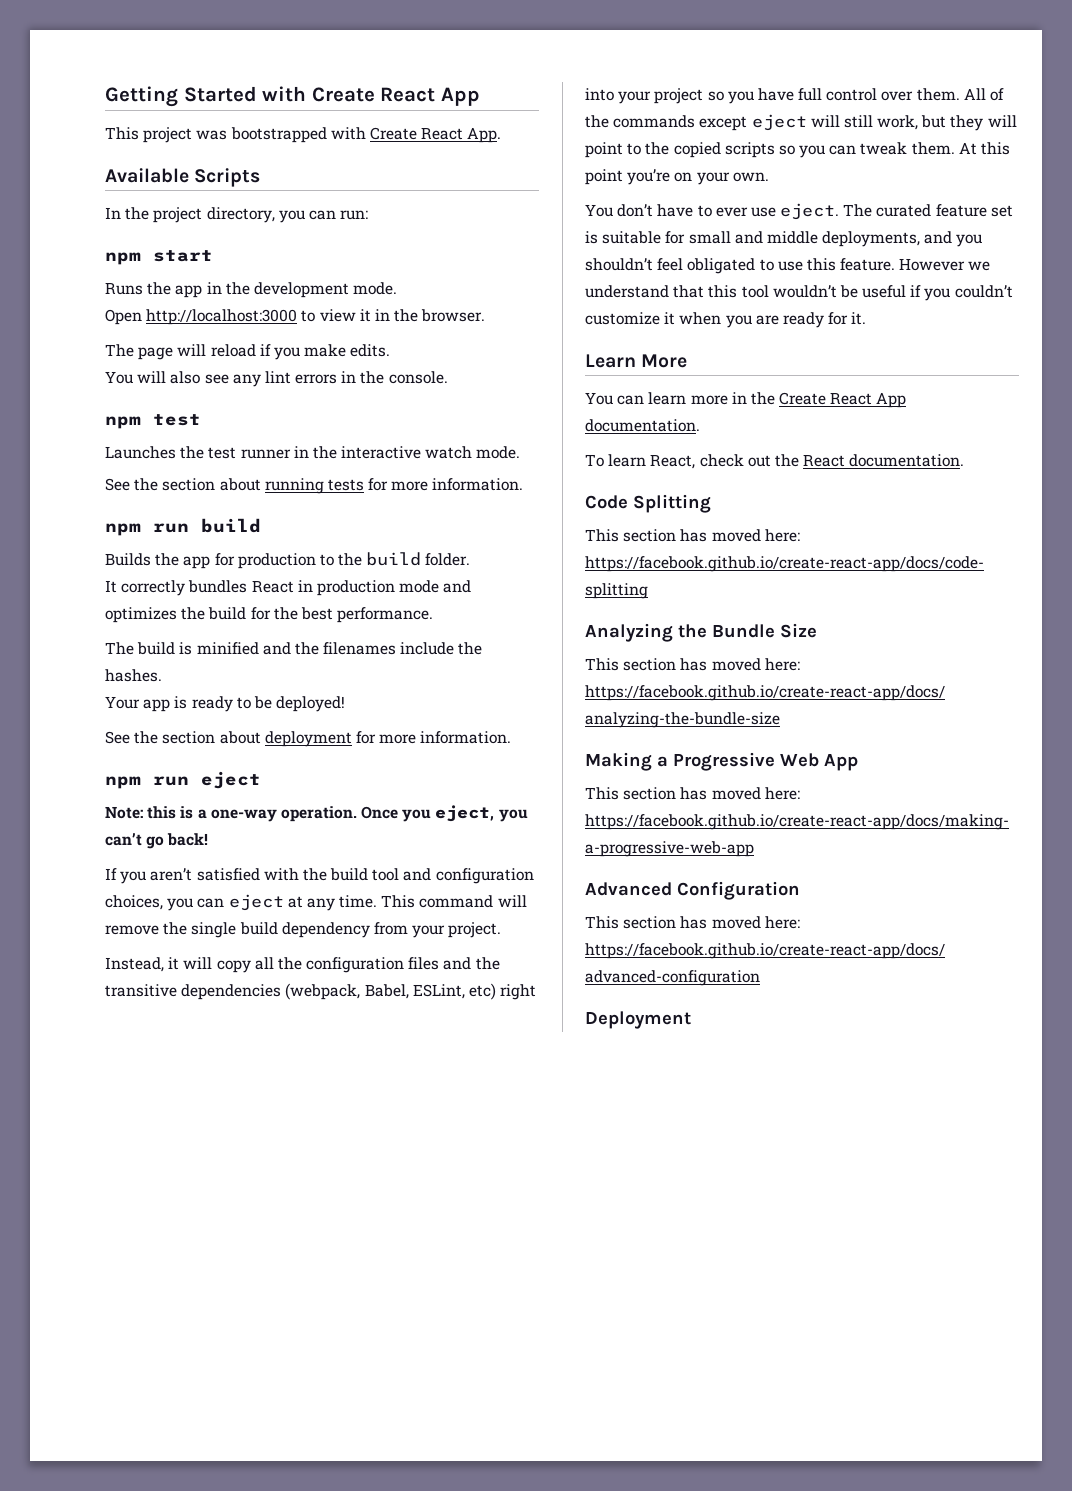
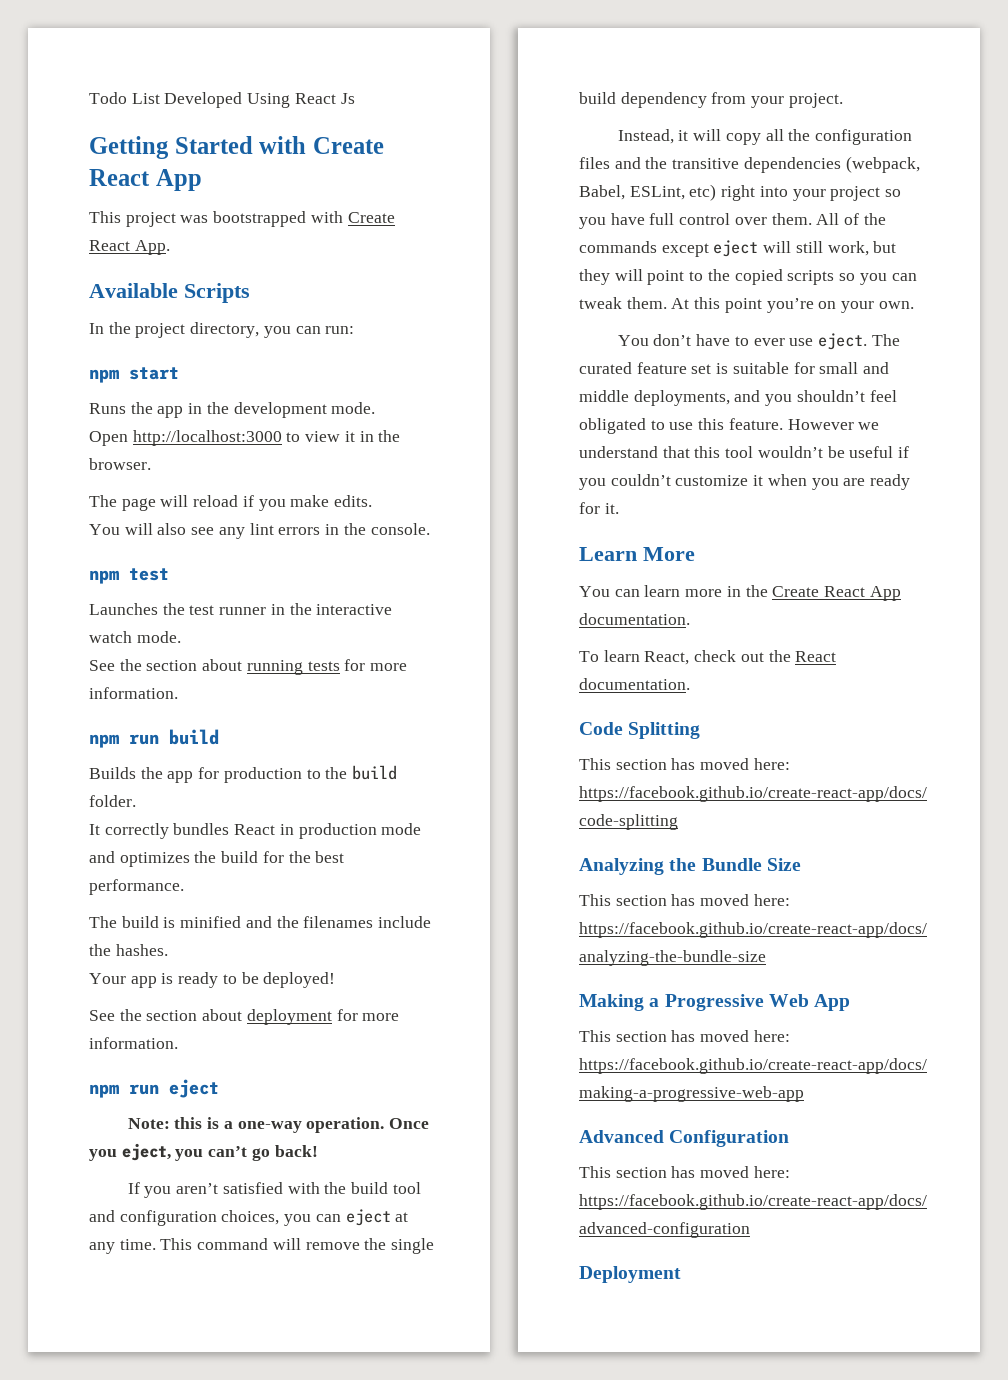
(105, 96) none -> [89,92,355,108] Todo List Developed Using React Js //

